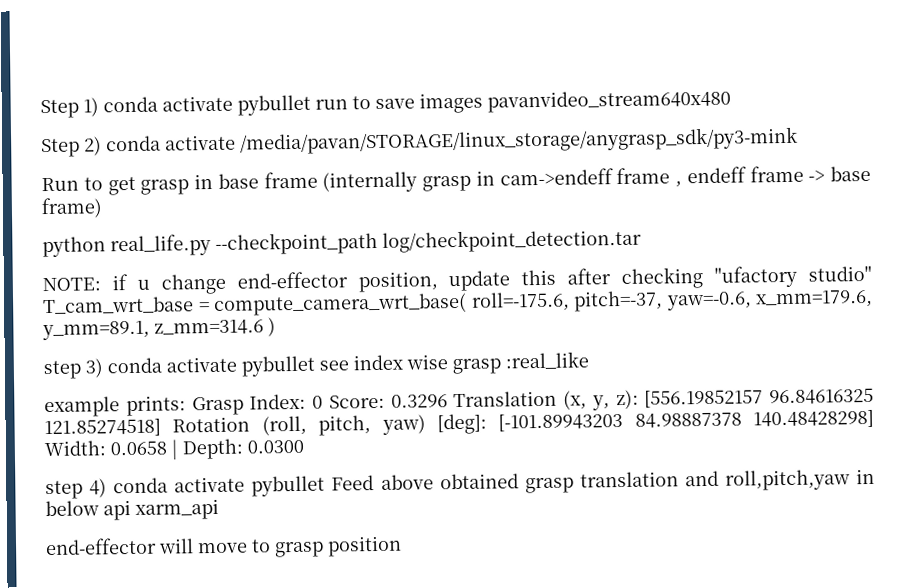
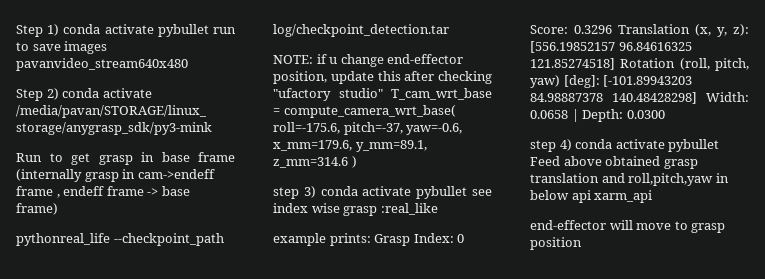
[42,234,211,258] python real_life.py -> [16,233,110,246] pythonreal_life

